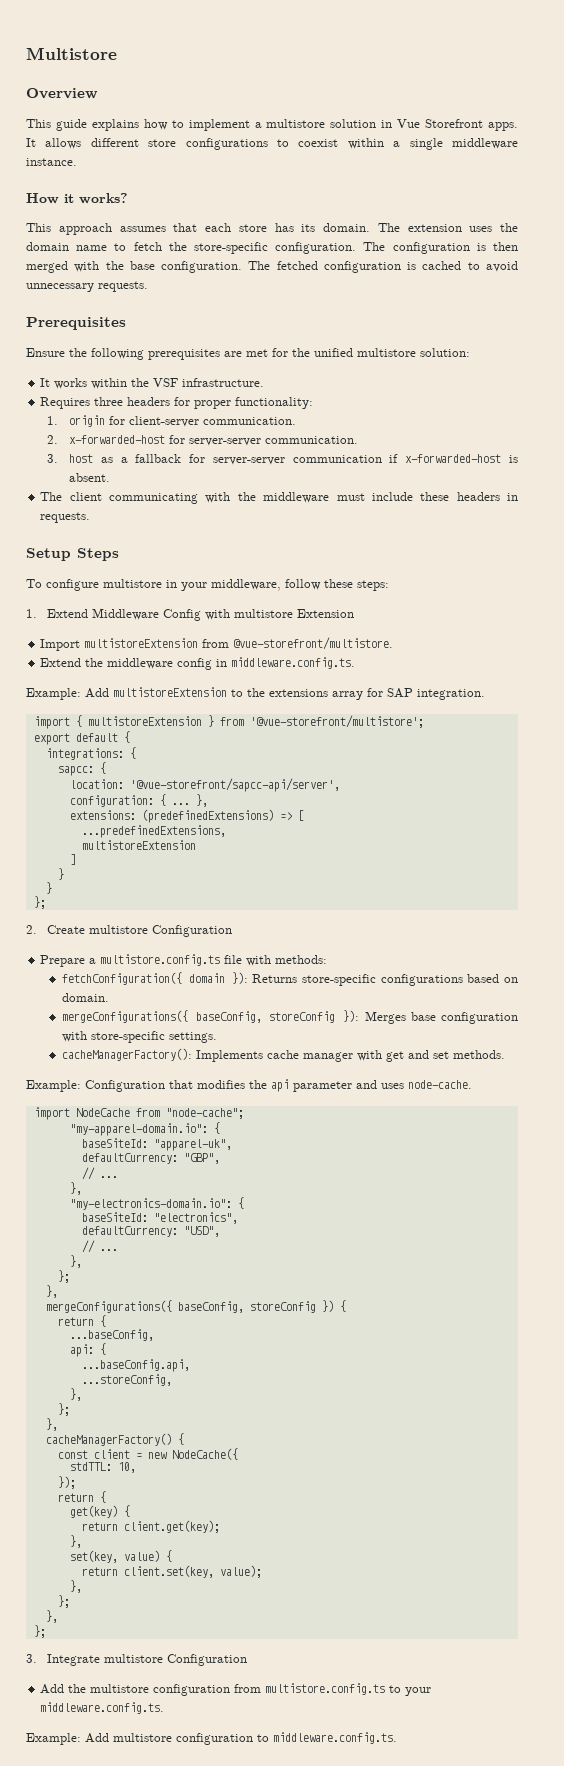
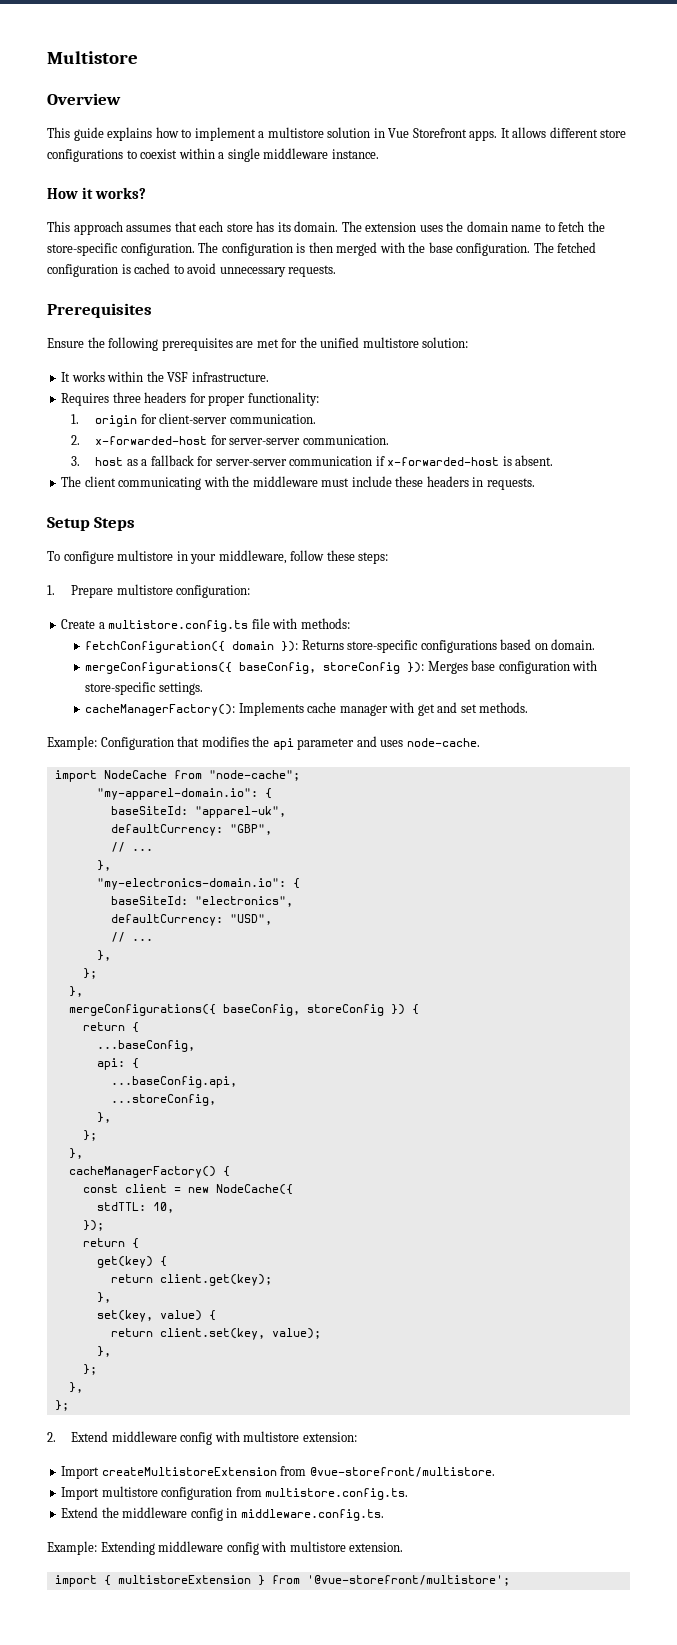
[47,608,355,621] [40,637,394,651] [40,657,356,670] [26,687,485,700] [33,715,424,729] [33,731,130,745] [45,747,136,760] [57,762,106,776] [69,778,340,792] [69,794,208,807] [69,809,304,823] [81,825,226,838] [81,840,196,850] [69,854,76,865] [57,868,64,880] [45,882,52,894] [33,896,46,909] [26,925,233,937] [40,955,86,967] Extend Middleware Config with multistore Extension // Import multistoreExtension from @vue-storefront/multistore. // Extend the middleware config in middleware.config.ts. // Example: Add multistoreExtension to the extensions array for SAP integration. // import { multistoreExtension } from '@vue-storefront/multistore'; // export default { // integrations: { // sapcc: { // location: '@vue-storefront/sapcc-api/server', // configuration: { ... }, // extensions: (predefinedExtensions) => [ // ...predefinedExtensions, // multistoreExtension // ] // } // } // }; // 2. Create multistore Configuration // Prepare -> [71,584,251,598] [61,619,96,629] Prepare multistore configuration: // Create
[26,1654,248,1666] [40,1683,432,1696] [40,1702,165,1714] [26,1732,397,1745] 3. Integrate multistore Configuration // Add the multistore configuration from multistore.config.ts to your middleware.config.ts. // Example: Add multistore configuration to middleware.config.ts. -> [47,1431,357,1445] [61,1466,495,1479] [61,1486,409,1500] [61,1507,384,1521] [47,1541,404,1555] [54,1575,510,1587] 2. Extend middleware config with multistore extension: // Import createMultistoreExtension from @vue-storefront/multistore. // Import multistore configuration from multistore.config.ts. // Extend the middleware config in middleware.config.ts. // Example: Extending middleware config with multistore extension. // import { multistoreExtension } from '@vue-storefront/multistore';

